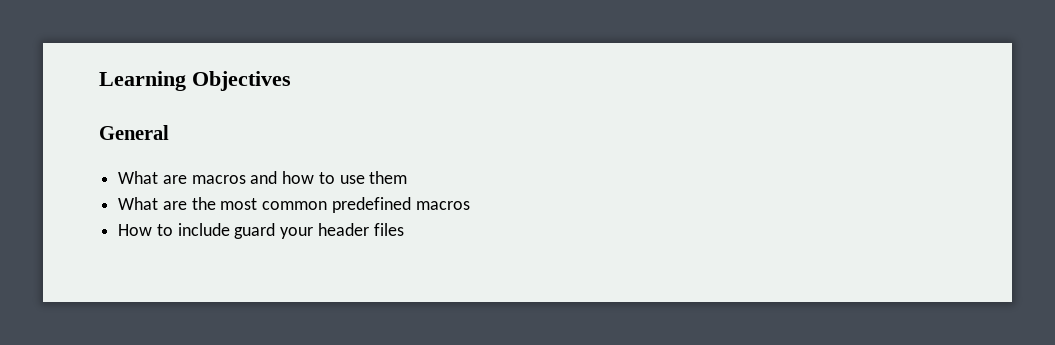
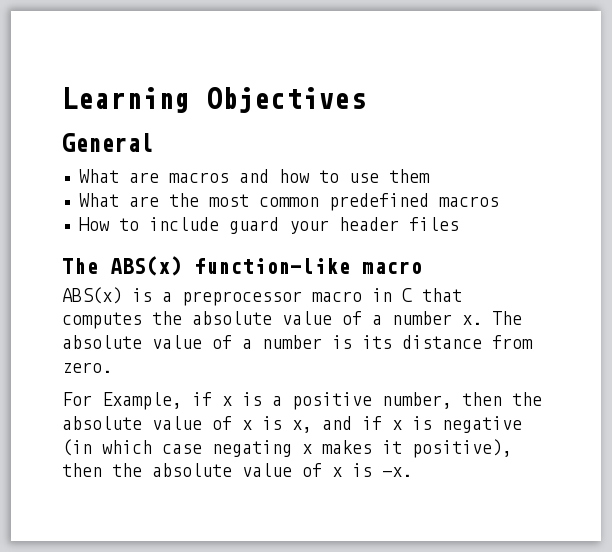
(404, 229) none -> [62,256,422,276] [62,287,462,306] [62,311,522,329] [62,335,533,349] [62,362,112,373] [62,392,542,410] [62,416,522,433] [62,439,512,458] [62,463,412,477] // The ABS(x) function-like macro // ABS(x) is a preprocessor macro in C that computes the absolute value of a number x. The absolute value of a number is its distance from zero. // For Example, if x is a positive number, then the absolute value of x is x, and if x is negative (in which case negating x makes it positive), then the absolute value of x is -x.

